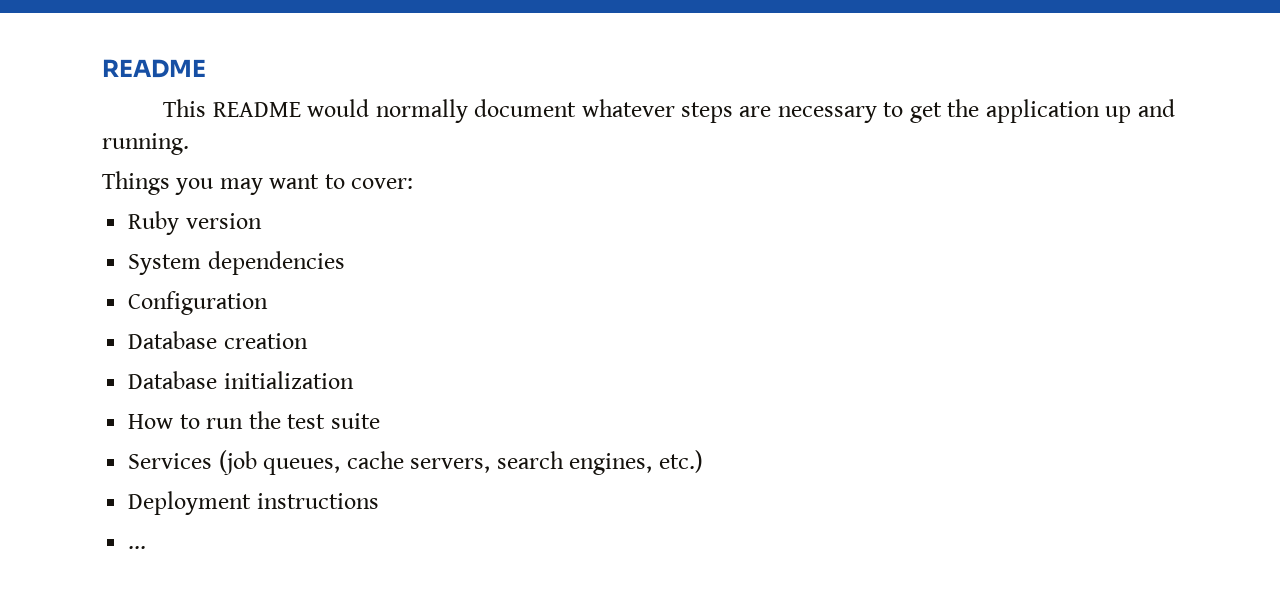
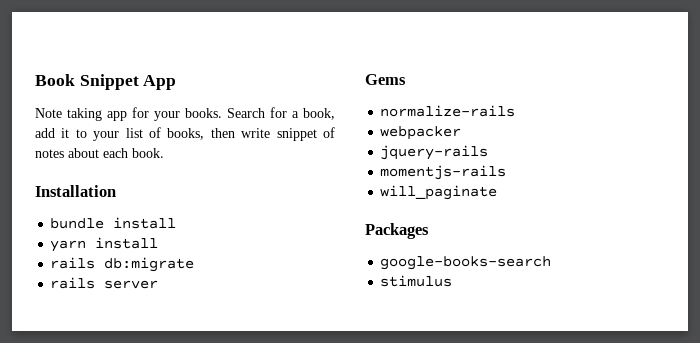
[102,59,206,78] [163,99,1175,123] [102,133,189,155] [102,171,414,195] [128,211,262,235] [128,251,345,275] [128,291,269,315] [128,331,308,349] [128,371,354,389] [128,411,380,429] [128,450,703,475] [128,491,379,515] [128,546,147,549] README // This README would normally document whatever steps are necessary to get the application up and running. // Things you may want to cover: // Ruby version // System dependencies // Configuration // Database creation // Database initialization // How to run the test suite // Services (job queues, cache servers, search engines, etc.) // Deployment instructions // ... -> [35,74,177,90] [35,107,335,121] [35,127,335,141] [35,148,164,158] [35,185,116,197] [50,217,177,229] [50,237,159,252] [50,257,195,272] [50,277,159,289] [365,74,406,85] [380,105,516,117] [380,126,462,140] [380,145,489,160] [380,165,507,180] [380,185,498,200] [365,223,429,239] [380,256,552,270] [380,275,453,287] Book Snippet App // Note taking app for your books. Search for a book, add it to your list of books, then write snippet of notes about each book. // Installation // bundle install // yarn install // rails db:migrate // rails server // Gems // normalize-rails // webpacker // jquery-rails // momentjs-rails // will_paginate // Packages // google-books-search // stimulus

